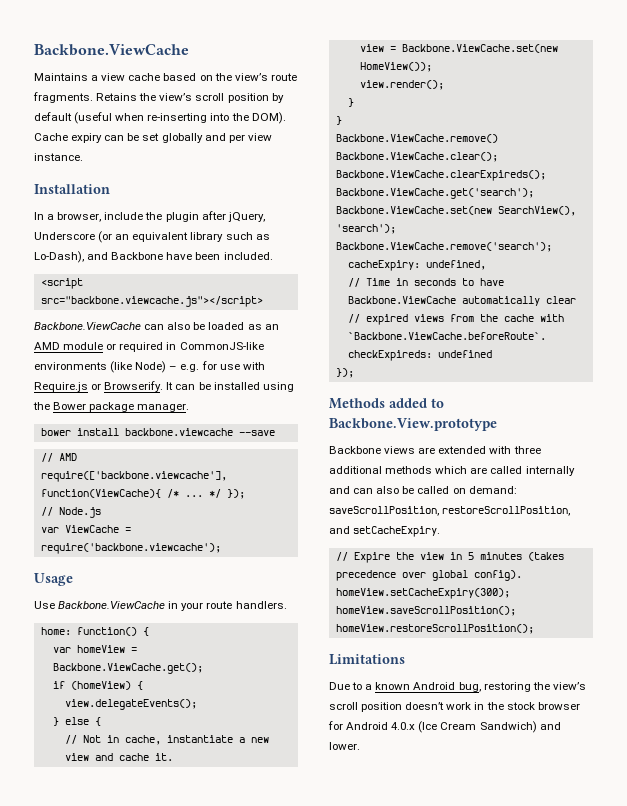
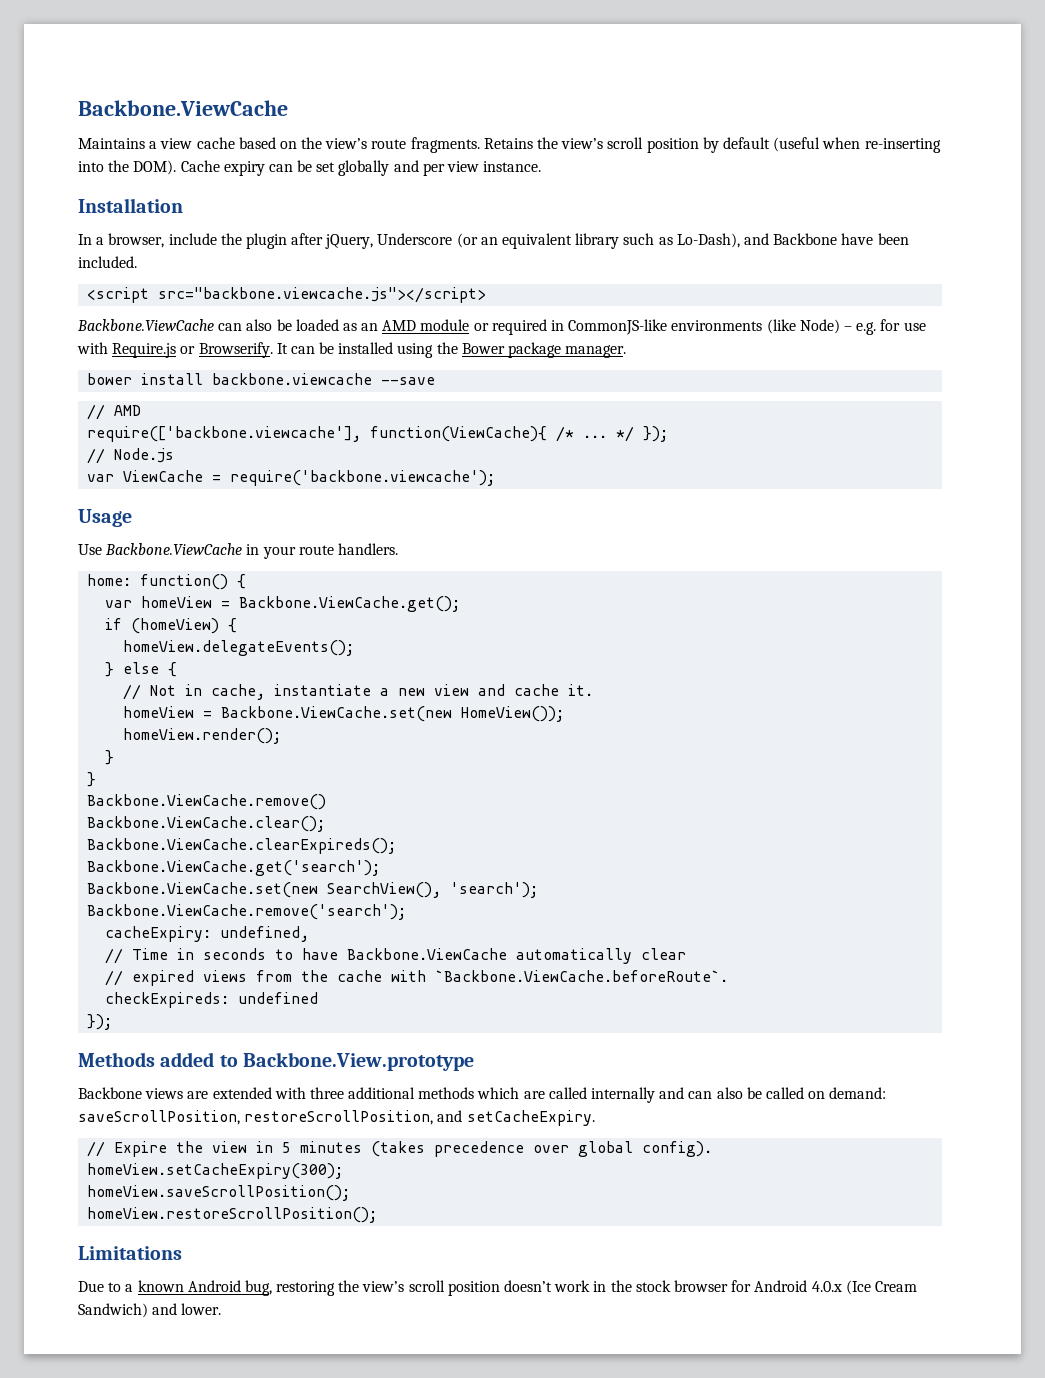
[64,699,197,710] view.delegateEvents(); -> [123,640,355,656] homeView.delegateEvents();
[359,44,384,52] view -> [123,706,195,718] homeView
[359,80,444,90] view.render(); -> [123,728,282,744] homeView.render();

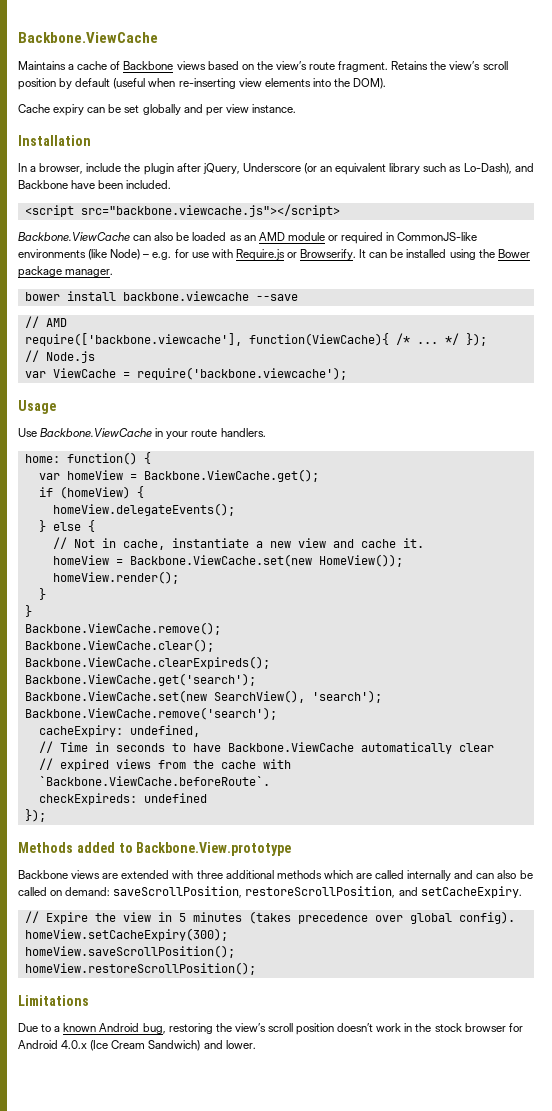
[160,137,235,149] view cache -> [77,61,206,70] cache of Backbone views
[410,137,480,153] fragments. -> [338,61,389,72] fragment.
(941, 145) none -> [238,78,311,87] view elements
(177, 167) none -> (387, 83) //
[87,794,327,810] Backbone.ViewCache.remove() -> [24,622,221,635] Backbone.ViewCache.remove();

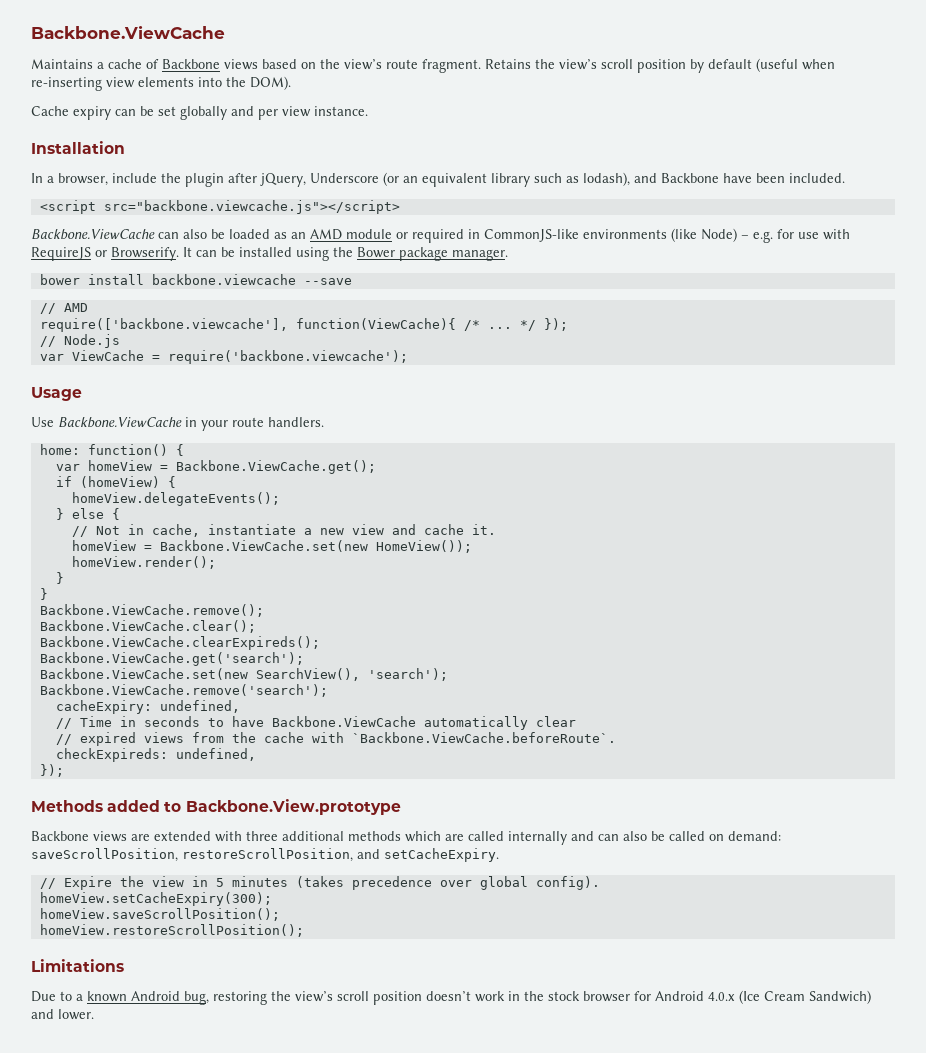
[463,163,512,174] Lo-Dash), -> [583,172,630,186] lodash),
[235,249,285,261] Require.js -> [31,247,91,261] RequireJS
[143,793,207,803] undefined -> [175,748,256,761] undefined,

